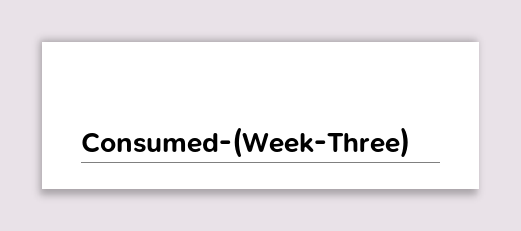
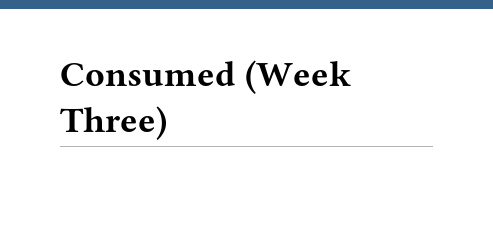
[81,127,410,158] Consumed-(Week-Three) -> [60,60,351,94] [60,106,167,140] Consumed (Week Three)

